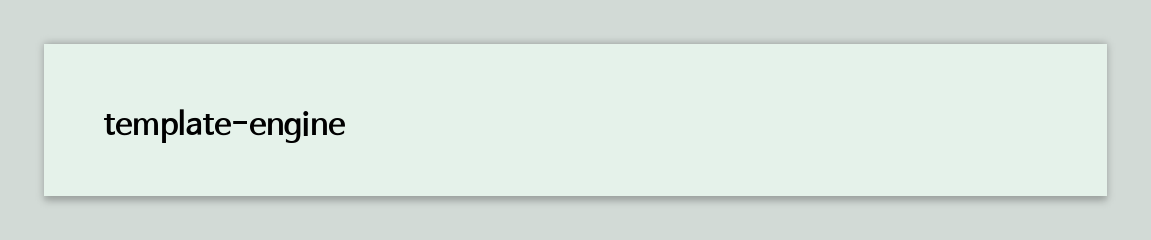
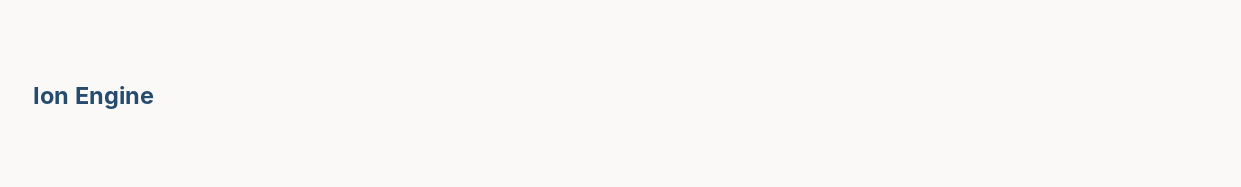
[104,109,345,143] template-engine -> [33,86,155,109] Ion Engine

